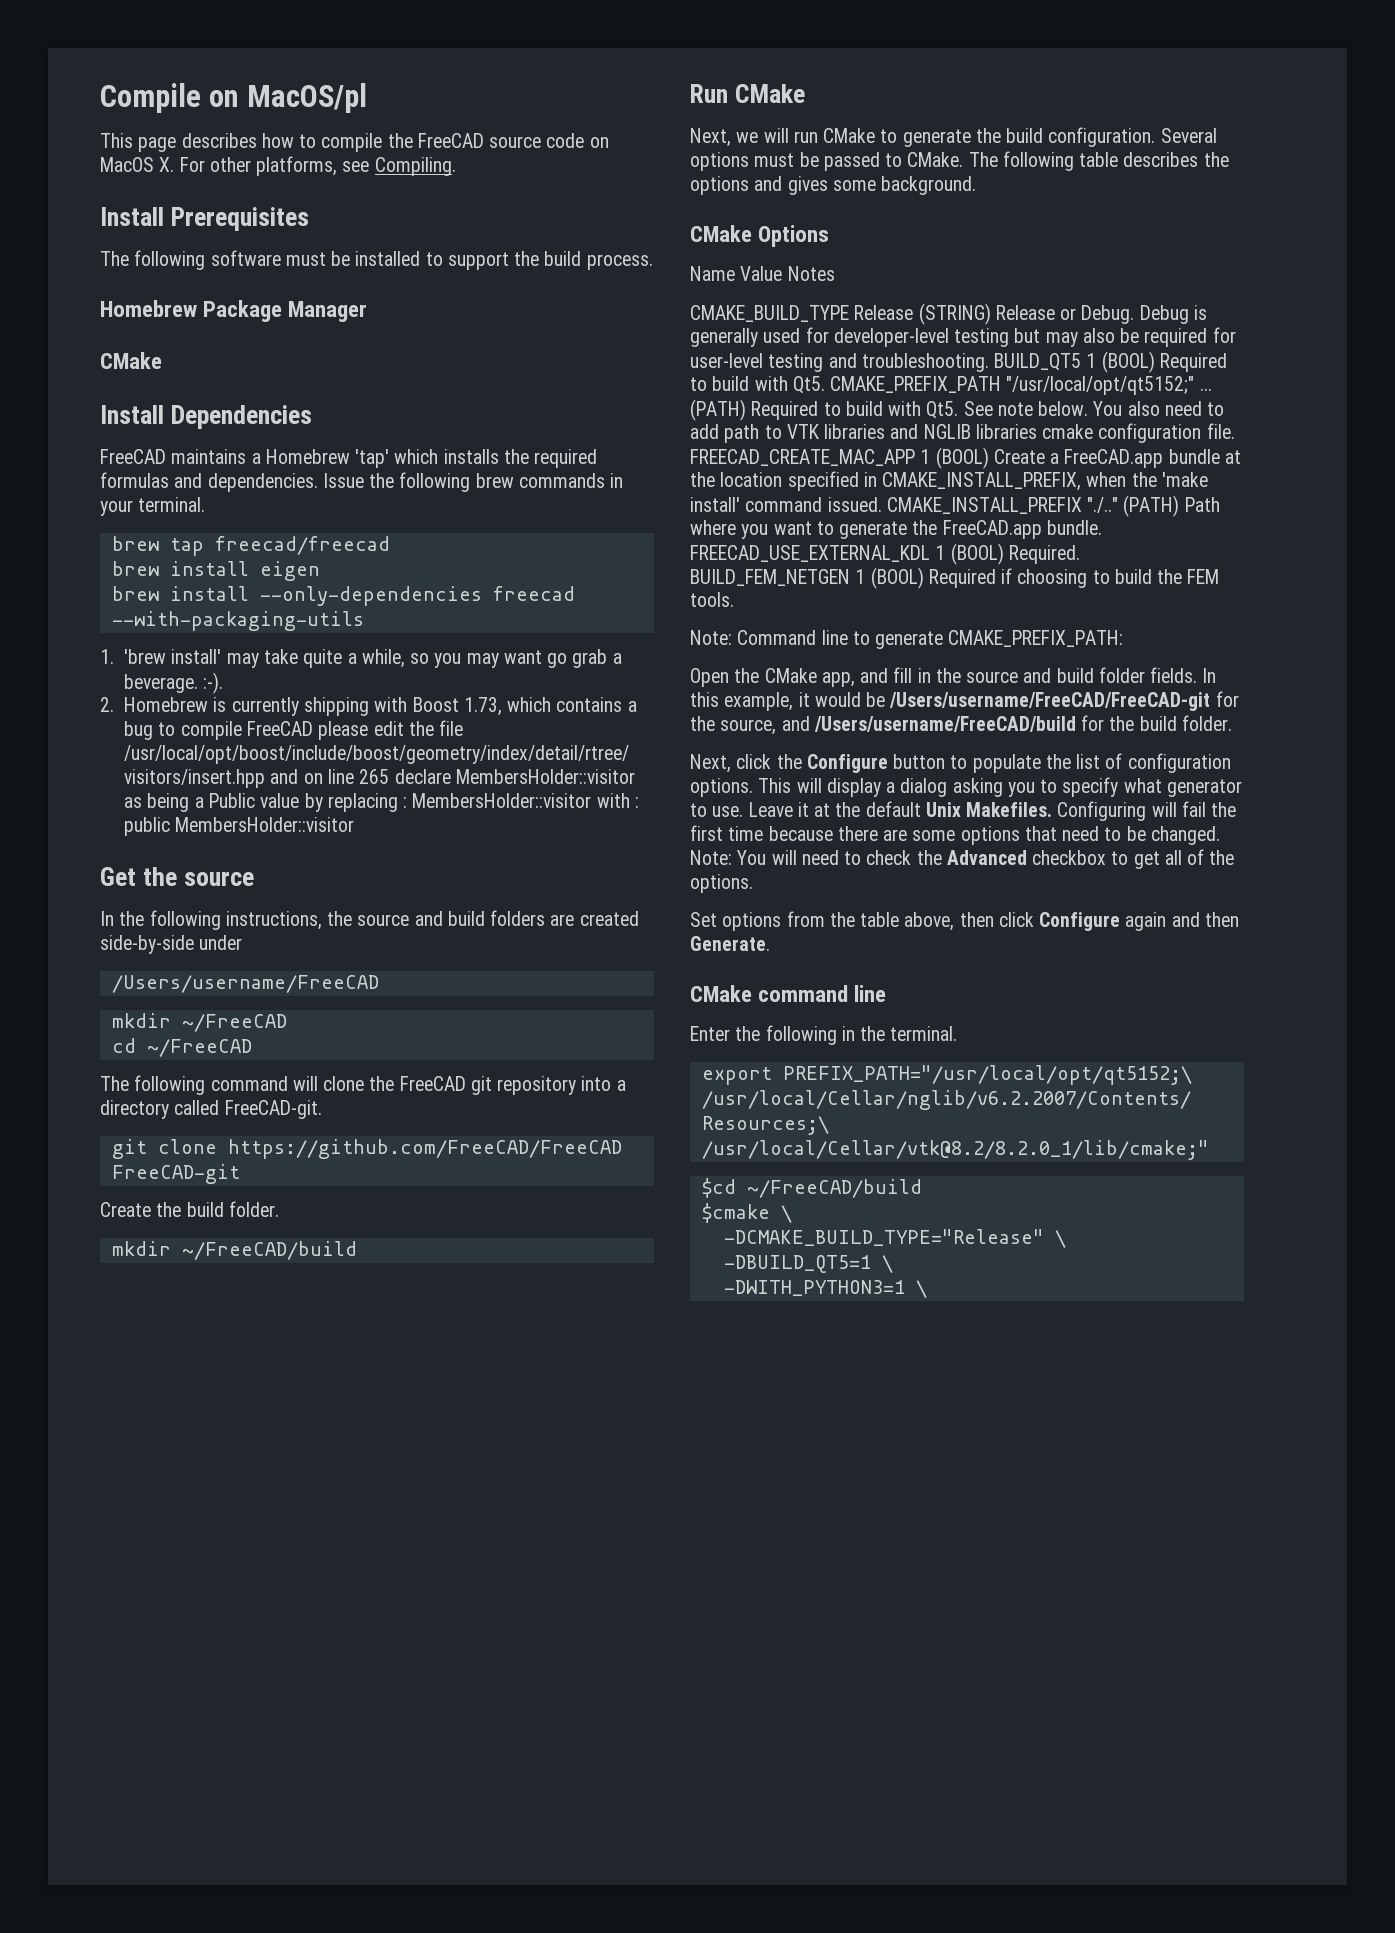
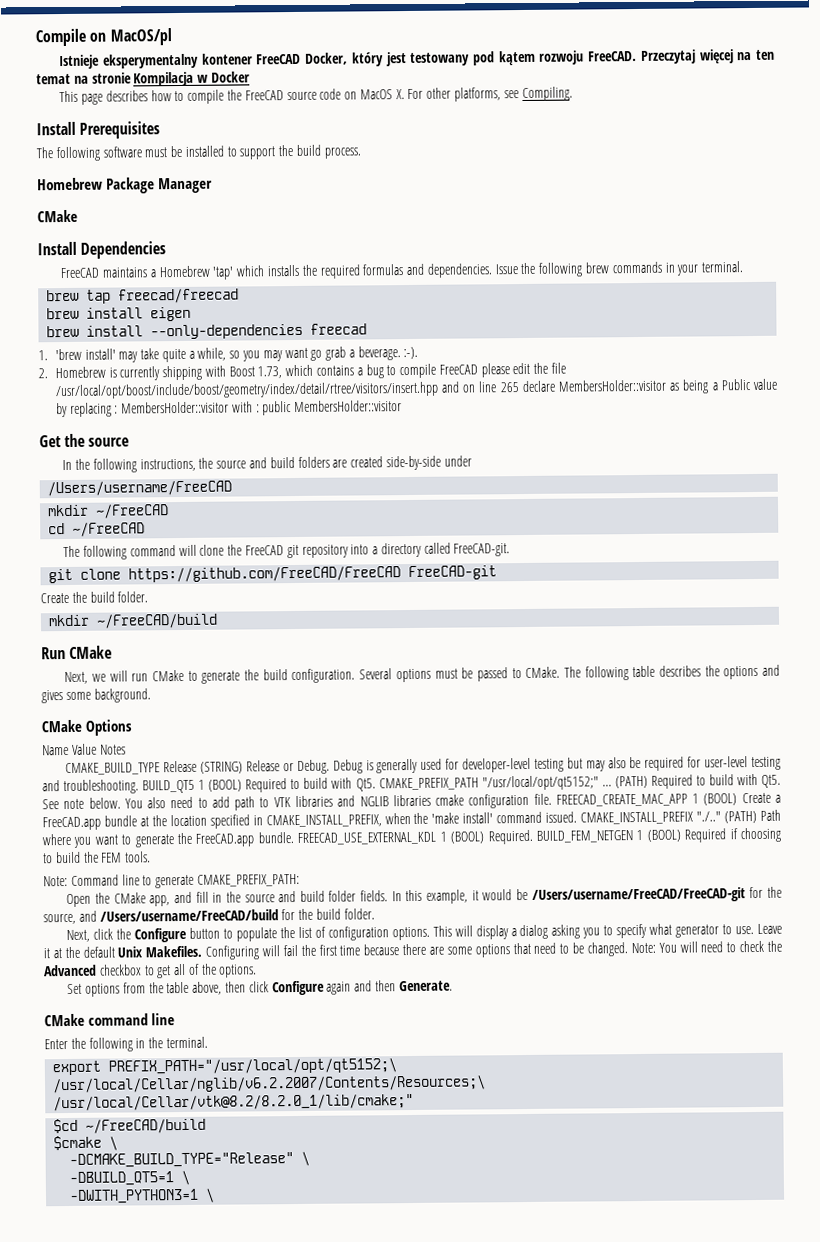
(368, 98) none -> [59,49,775,70] [36,71,250,87] // Istnieje eksperymentalny kontener FreeCAD Docker, który jest testowany pod kątem rozwoju FreeCAD. Przeczytaj więcej na ten temat na stronie Kompilacja w Docker
[111,611,364,631] --with-packaging-utils -> (368, 329) none

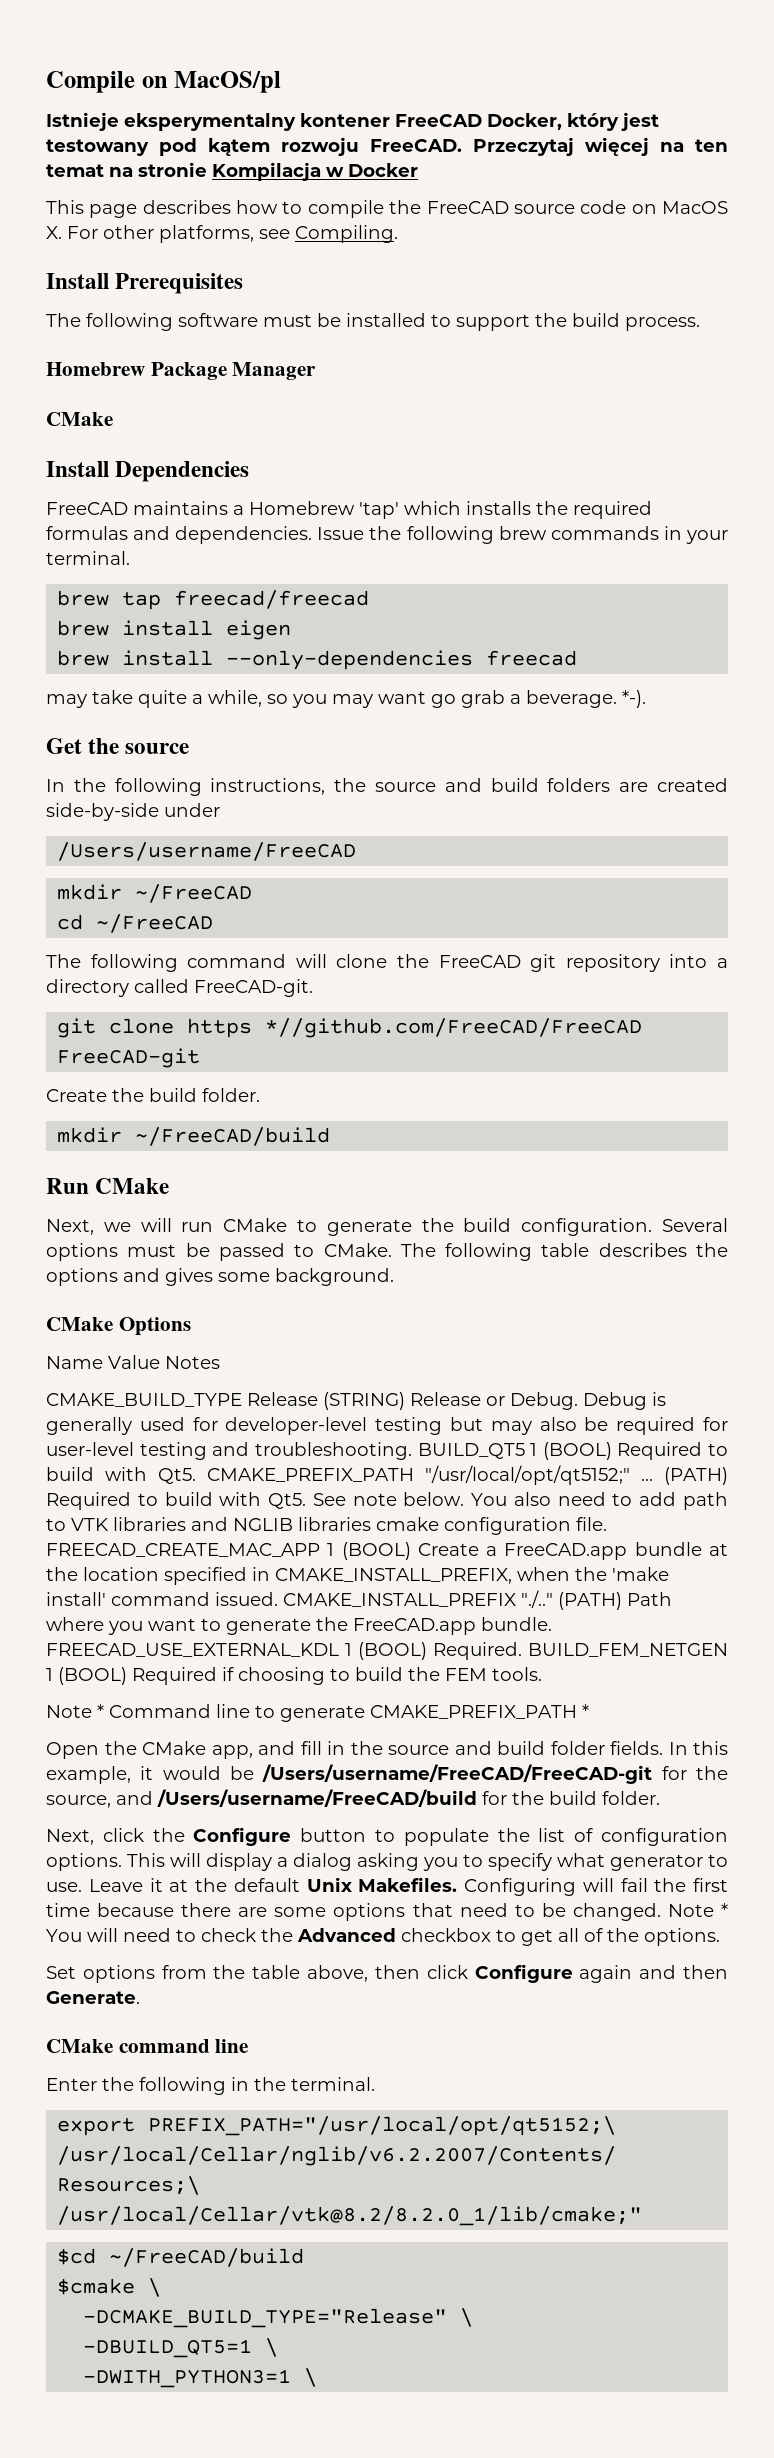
[38,348,116,361] 1. 'brew install' -> (578, 658) none
[403,346,419,360] [38,362,567,381] [54,378,777,400] [55,400,403,418] :-). // 2. Homebrew is currently shipping with Boost 1.73, which contains a bug to compile FreeCAD please edit the file /usr/local/opt/boost/include/boost/geometry/index/detail/rtree/visitors/insert.hpp and on line 265 declare MembersHolder::visitor as being a Public value by replacing : MembersHolder::visitor with : public MembersHolder::visitor -> [622,690,646,708] *-).
[128,566,402,583] https://github.com/FreeCAD/FreeCAD -> [187,1018,643,1038] https *//github.com/FreeCAD/FreeCAD
[43,876,68,887] Note: -> [46,1704,104,1718] Note *
[196,873,300,887] CMAKE_PREFIX_PATH: -> [370,1704,589,1719] CMAKE_PREFIX_PATH *
[630,942,656,954] Note: -> [667,1903,729,1917] Note *

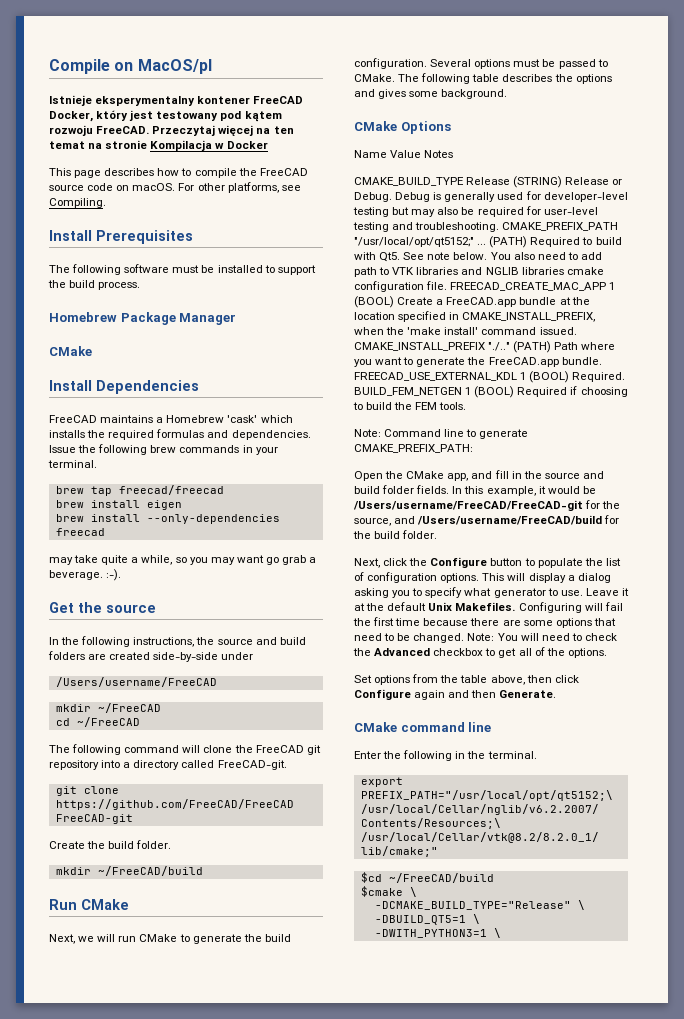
[662,201,729,214] [46,226,62,239] MacOS X. -> [132,183,176,191] macOS.
[359,502,399,519] 'tap' -> [227,415,258,423] 'cask'
[622,690,646,708] *-). -> [106,569,122,581] :-).
[187,1018,643,1038] https *//github.com/FreeCAD/FreeCAD -> [55,799,294,810] https://github.com/FreeCAD/FreeCAD
[417,1442,728,1460] [46,1467,196,1484] BUILD_QT5 1 (BOOL) Required to build with Qt5. -> (500, 227) none
[46,1704,104,1718] Note * -> [354,429,381,437] Note:
[370,1704,589,1719] CMAKE_PREFIX_PATH * -> [354,444,473,453] CMAKE_PREFIX_PATH:
[667,1903,729,1917] Note * -> [467,633,495,641] Note:

